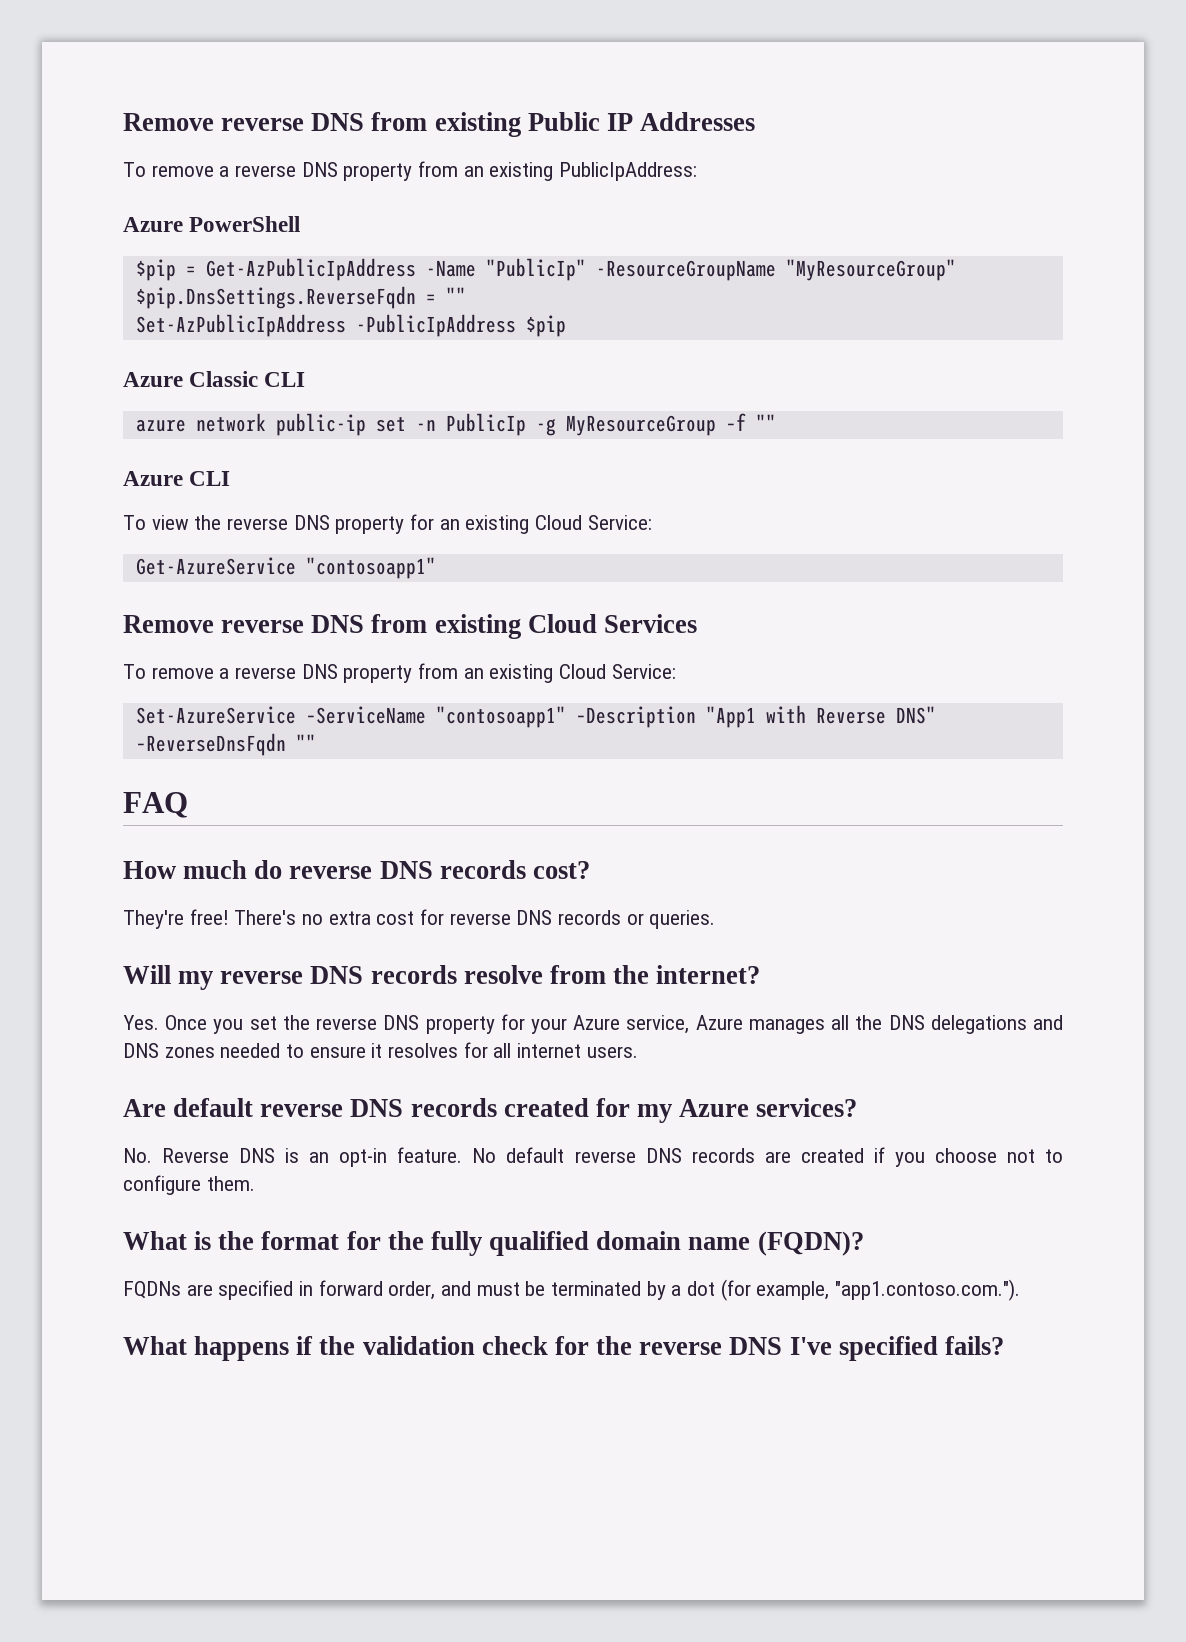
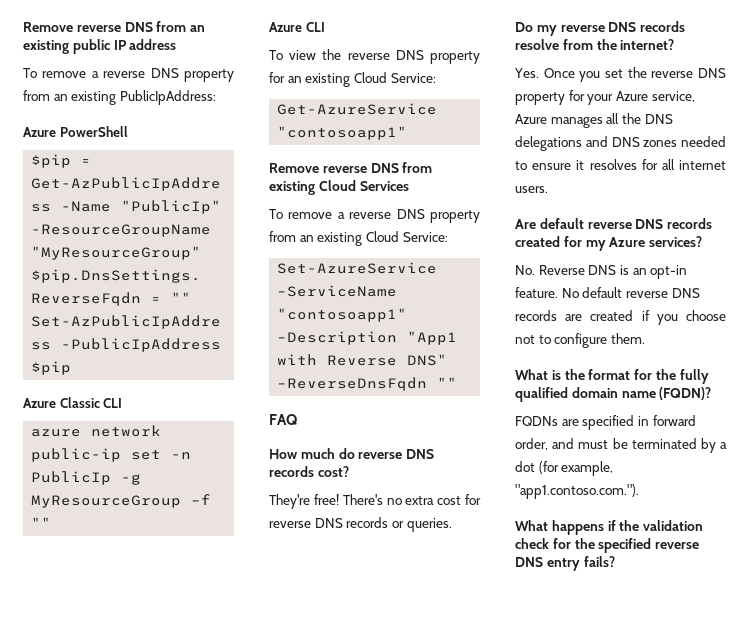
[123,112,756,137] Remove reverse DNS from existing Public IP Addresses -> [23,21,206,32] [23,39,177,54] Remove reverse DNS from an existing public IP address
[123,965,171,984] Will -> [515,22,533,32] Do
[639,1336,938,1361] reverse DNS I've specified -> [598,538,700,553] [515,557,580,571] specified reverse DNS entry

